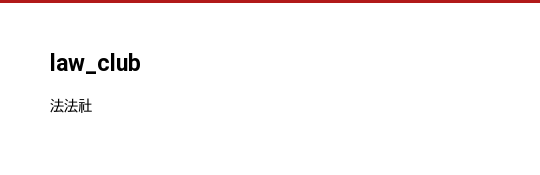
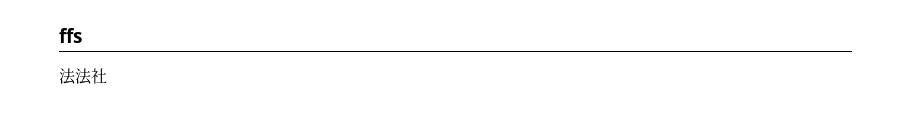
[50,53,141,74] law_club -> [59,28,82,43] ffs

